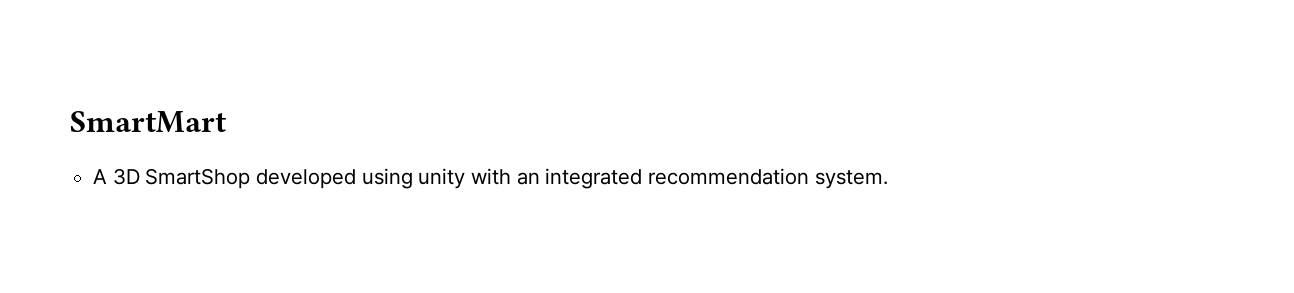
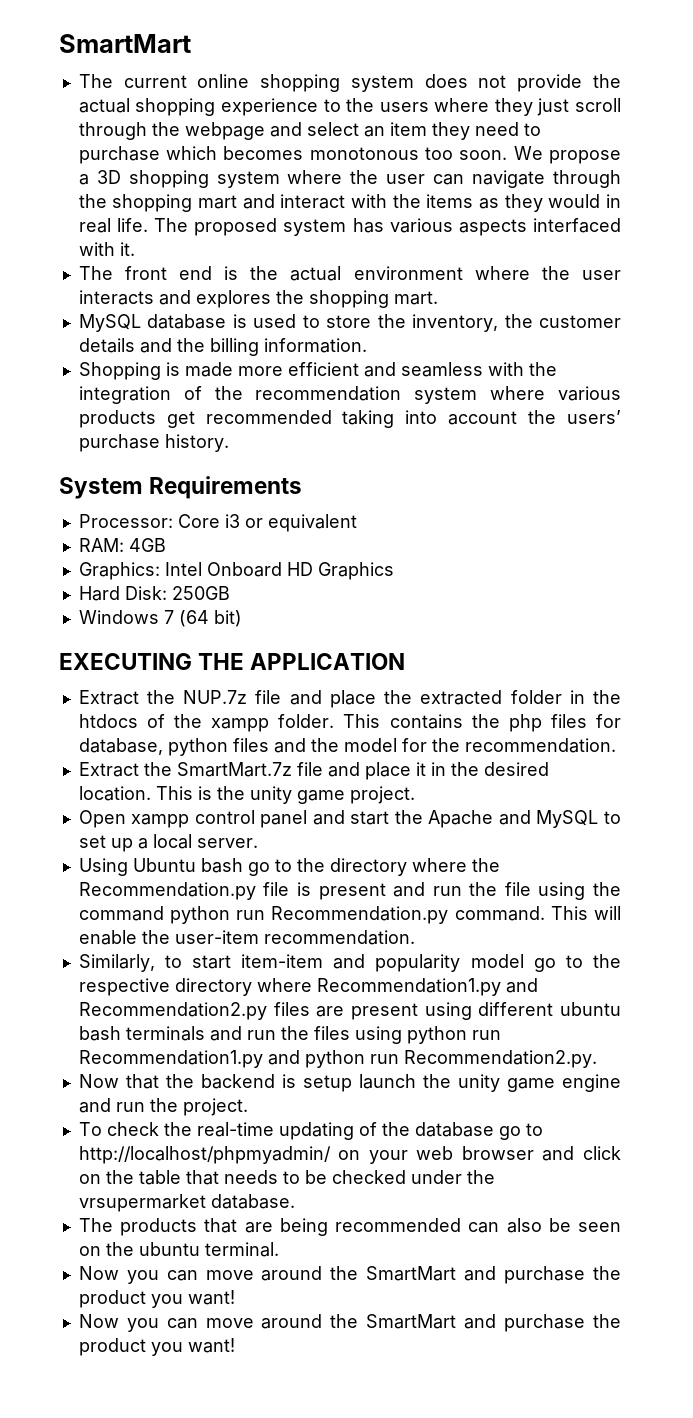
[93,168,888,189] A 3D SmartShop developed using unity with an integrated recommendation system. -> [78,74,621,92] [78,98,621,116] [78,122,541,140] [78,146,622,164] [78,170,621,188] [78,194,622,212] [78,218,621,236] [78,242,135,256] [78,266,621,281] [78,290,438,308] [78,314,622,332] [78,338,367,356] [78,362,557,380] [78,386,621,404] [78,410,621,428] [78,434,229,452] [59,476,303,499] [78,514,357,532] [78,538,166,552] [78,562,394,580] [78,586,230,601] [78,610,242,627] [59,653,406,670] [78,690,622,708] [78,714,622,732] [78,738,616,756] [78,762,549,780] [78,786,415,804] [78,810,621,828] [78,834,258,852] [78,858,500,876] [78,882,621,900] [78,906,621,924] [78,930,415,945] [78,954,621,972] [78,978,538,996] [78,1002,621,1020] [78,1026,501,1044] [78,1050,597,1068] [78,1074,621,1092] [78,1098,248,1116] [78,1122,543,1140] [78,1146,622,1164] [78,1170,495,1185] [78,1194,295,1212] [78,1218,622,1236] [78,1242,279,1257] [78,1266,621,1284] [78,1290,235,1308] [78,1314,621,1332] [78,1338,235,1356] The current online shopping system does not provide the actual shopping experience to the users where they just scroll through the webpage and select an item they need to purchase which becomes monotonous too soon. We propose a 3D shopping system where the user can navigate through the shopping mart and interact with the items as they would in real life. The proposed system has various aspects interfaced with it. // The front end is the actual environment where the user interacts and explores the shopping mart. // MySQL database is used to store the inventory, the customer details and the billing information. // Shopping is made more efficient and seamless with the integration of the recommendation system where various products get recommended taking into account the users’ purchase history. // System Requirements // Processor: Core i3 or equivalent // RAM: 4GB // Graphics: Intel Onboard HD Graphics // Hard Disk: 250GB // Windows 7 (64 bit) // EXECUTING THE APPLICATION // Extract the NUP.7z file and place the extracted folder in the htdocs of the xampp folder. This contains the php files for database, python files and the model for the recommendation. // Extract the SmartMart.7z file and place it in the desired location. This is the unity game project. // Open xampp control panel and start the Apache and MySQL to set up a local server. // Using Ubuntu bash go to the directory where the Recommendation.py file is present and run the file using the command python run Recommendation.py command. This will enable the user-item recommendation. // Similarly, to start item-item and popularity model go to the respective directory where Recommendation1.py and Recommendation2.py files are present using different ubuntu bash terminals and run the files using python run Recommendation1.py and python run Recommendation2.py. // Now that the backend is setup launch the unity game engine and run the project. // To check the real-time updating of the database go to http://localhost/phpmyadmin/ on your web browser and click on the table that needs to be checked under the vrsupermarket database. // The products that are being recommended can also be seen on the ubuntu terminal. // Now you can move around the SmartMart and purchase the product you want! // Now you can move around the SmartMart and purchase the product you want!

